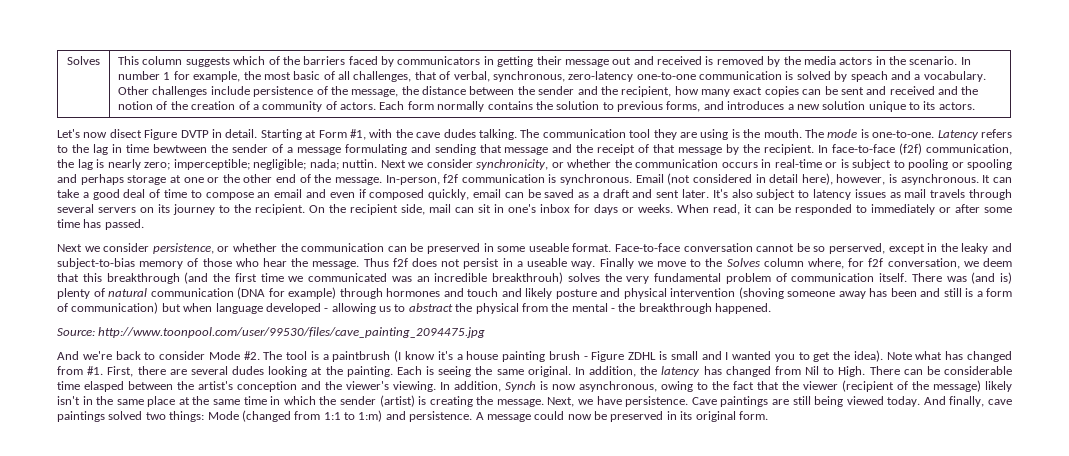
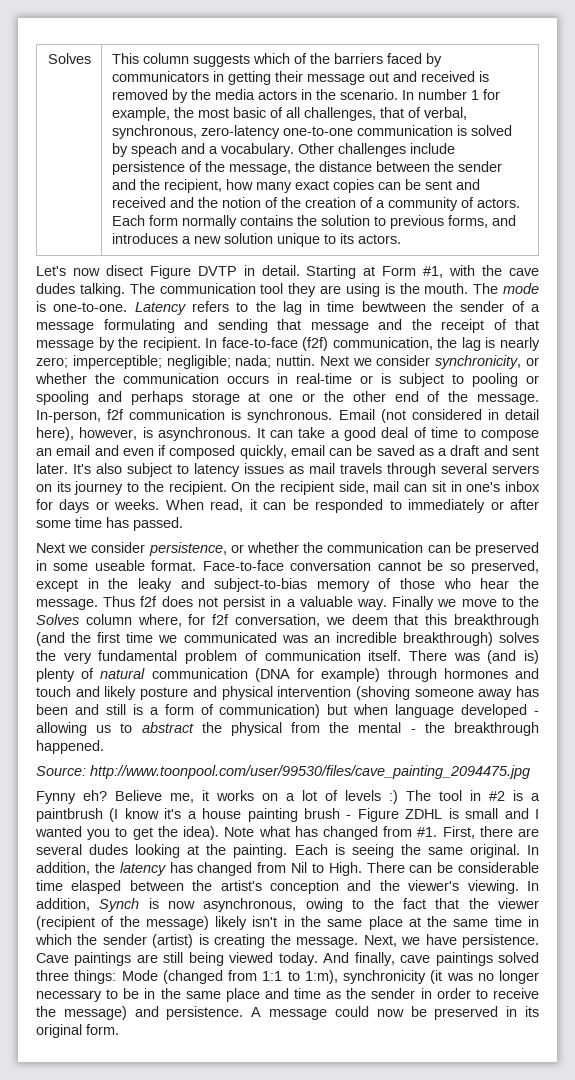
[829,243,886,254] perserved, -> [471,560,539,574] preserved,
[527,258,568,267] useable -> [299,596,353,607] valuable
[492,272,563,284] breakthrouh) -> [402,632,493,646] breakthrough)
[57,351,308,360] And we're back to consider Mode #2. The tool -> [36,790,505,804] Fynny eh? Believe me, it works on a lot of levels :) The tool in #2
[145,412,166,420] two -> [36,970,69,981] three
[358,410,383,422] 1:m) -> [304,970,539,984] [36,988,539,1002] [36,1006,127,1020] 1:m), synchronicity (it was no longer necessary to be in the same place and time as the sender in order to receive the message)

